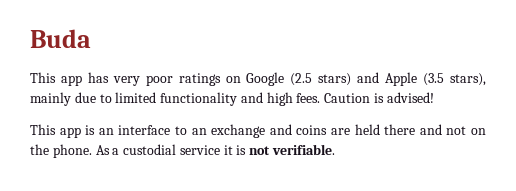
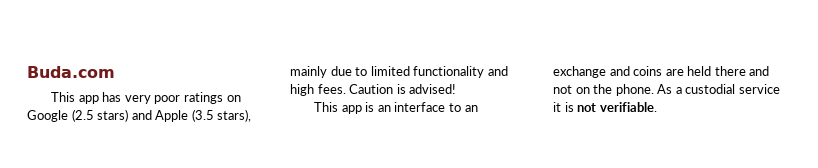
[30,29,91,48] Buda -> [27,66,115,78] Buda.com

